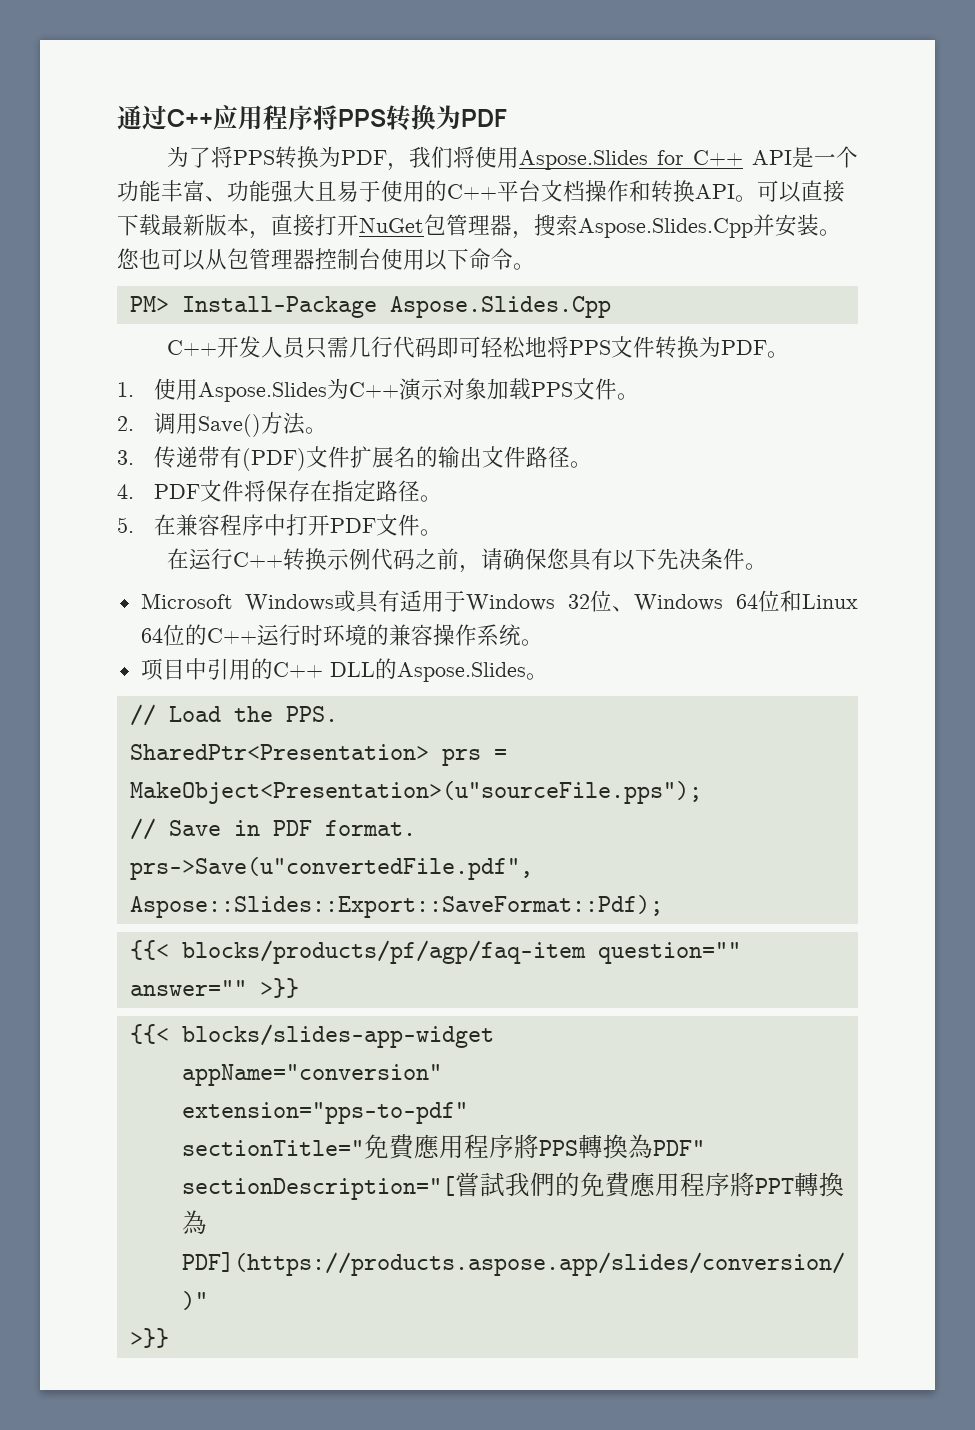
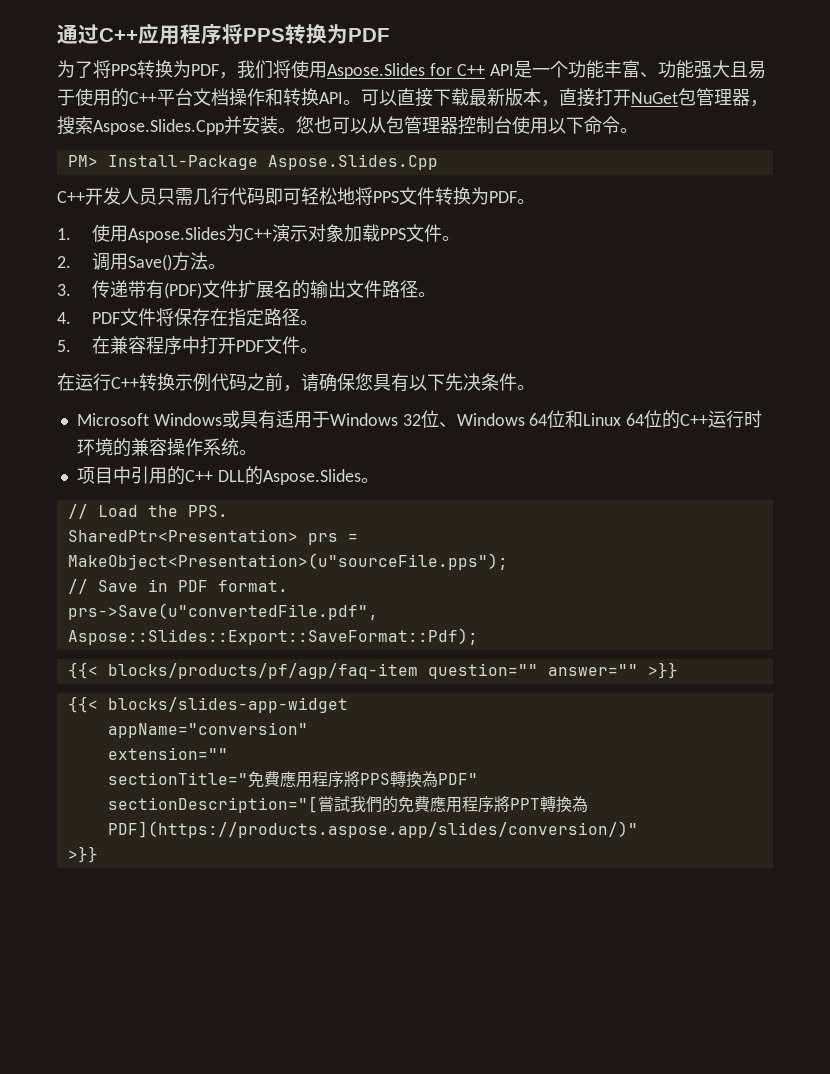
[181,1102,468,1124] extension="pps-to-pdf" -> [107,747,228,760] extension=""

